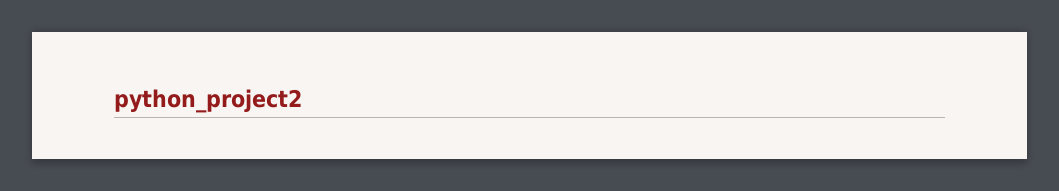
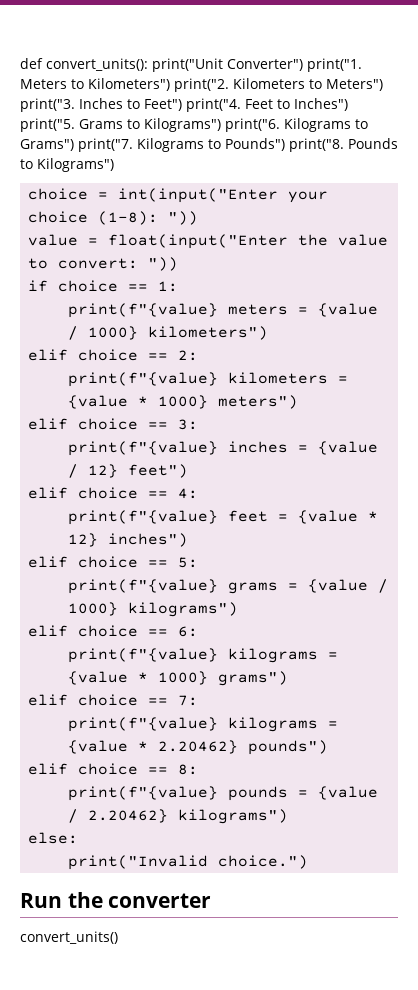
[114,89,302,113] python_project2 -> [20,58,362,72] [20,78,383,92] [20,98,348,112] [20,118,368,132] [20,138,398,152] [20,158,114,172] [28,188,329,203] [28,211,199,225] [28,234,389,249] [28,257,179,271] [28,280,179,292] [68,303,379,318] [68,326,269,340] [28,349,199,361] [68,372,349,387] [68,395,299,409] [28,418,199,430] [68,441,379,456] [68,464,189,478] [28,487,199,499] [68,510,379,525] [68,533,189,547] [28,556,199,568] [68,579,389,594] [68,602,239,617] [28,625,199,637] [68,648,339,663] [68,671,289,686] [28,694,199,706] [68,717,339,732] [68,740,329,755] [28,763,199,775] [68,786,379,801] [68,809,289,824] [28,832,79,844] [68,855,309,870] [20,892,212,908] [20,931,118,944] def convert_units(): print("Unit Converter") print("1. Meters to Kilometers") print("2. Kilometers to Meters") print("3. Inches to Feet") print("4. Feet to Inches") print("5. Grams to Kilograms") print("6. Kilograms to Grams") print("7. Kilograms to Pounds") print("8. Pounds to Kilograms") // choice = int(input("Enter your choice (1-8): ")) // value = float(input("Enter the value to convert: ")) // if choice == 1: // print(f"{value} meters = {value / 1000} kilometers") // elif choice == 2: // print(f"{value} kilometers = {value * 1000} meters") // elif choice == 3: // print(f"{value} inches = {value / 12} feet") // elif choice == 4: // print(f"{value} feet = {value * 12} inches") // elif choice == 5: // print(f"{value} grams = {value / 1000} kilograms") // elif choice == 6: // print(f"{value} kilograms = {value * 1000} grams") // elif choice == 7: // print(f"{value} kilograms = {value * 2.20462} pounds") // elif choice == 8: // print(f"{value} pounds = {value / 2.20462} kilograms") // else: // print("Invalid choice.") // Run the converter // convert_units()

